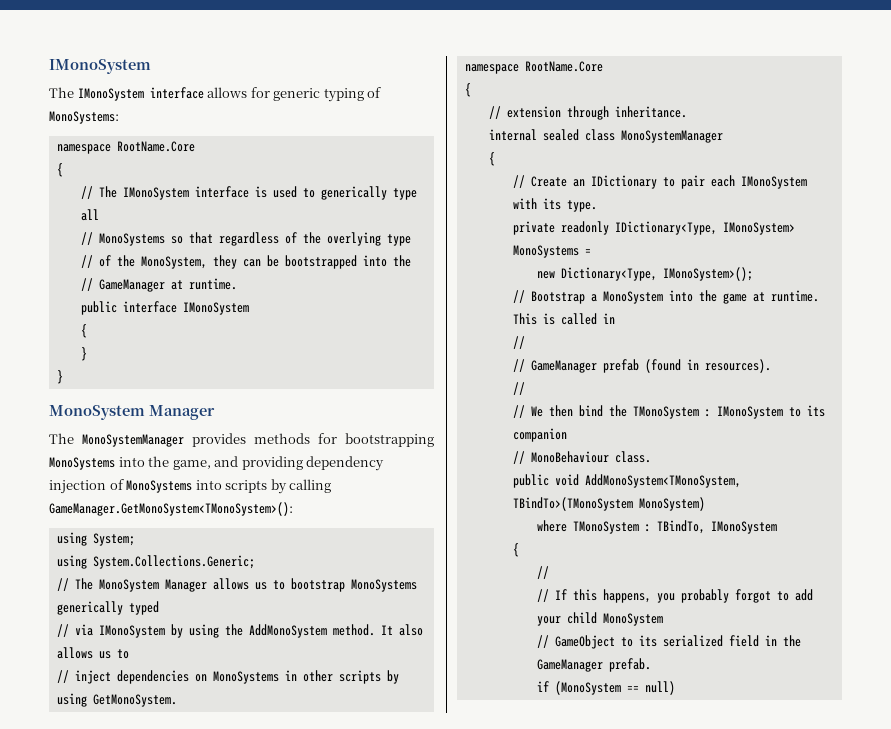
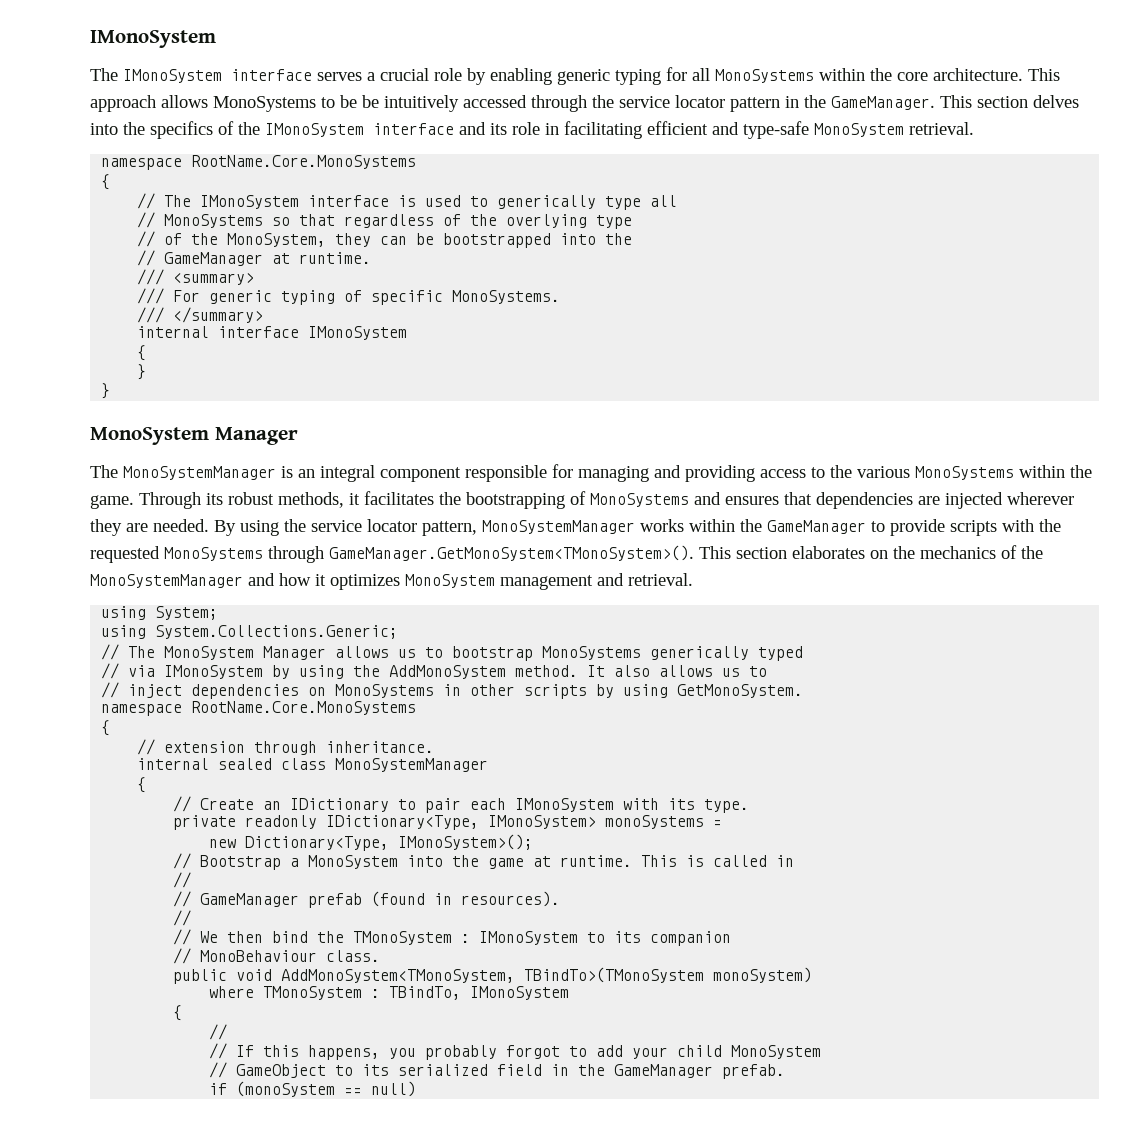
[207,87,382,102] [49,111,119,124] [56,141,195,154] allows for generic typing of MonoSystems: // namespace RootName.Core -> [317,67,1060,85] [90,95,1079,112] [90,121,974,139] [101,155,417,170] serves a crucial role by enabling generic typing for all MonoSystems within the core architecture. This approach allows MonoSystems to be be intuitively accessed through the service locator pattern in the GameManager. This section delves into the specifics of the IMonoSystem interface and its role in facilitating efficient and type-safe MonoSystem retrieval. // namespace RootName.Core.MonoSystems
[80,301,117,315] public -> [137,269,255,285] [137,288,561,305] [137,307,264,323] [137,326,210,338] /// <summary> // /// For generic typing of specific MonoSystems. // /// </summary> // internal
[192,433,434,447] [49,456,385,471] [49,479,332,494] [49,502,293,516] provides methods for bootstrapping MonoSystems into the game, and providing dependency injection of MonoSystems into scripts by calling GameManager.GetMonoSystem<TMonoSystem>(): -> [281,464,1092,482] [90,491,1074,509] [90,519,1061,536] [90,545,1043,563] [90,573,693,590] is an integral component responsible for managing and providing access to the various MonoSystems within the game. Through its robust methods, it facilitates the bootstrapping of MonoSystems and ensures that dependencies are injected wherever they are needed. By using the service locator pattern, MonoSystemManager works within the GameManager to provide scripts with the requested MonoSystems through GameManager.GetMonoSystem<TMonoSystem>(). This section elaborates on the mechanics of the MonoSystemManager and how it optimizes MonoSystem management and retrieval.
[524,61,603,72] RootName.Core -> [191,701,417,715] RootName.Core.MonoSystems
[512,245,579,258] MonoSystems -> [605,815,705,829] monoSystems
[638,497,705,511] MonoSystem) -> [713,967,813,983] monoSystem)
[554,681,621,695] (MonoSystem -> [236,1081,336,1097] (monoSystem

